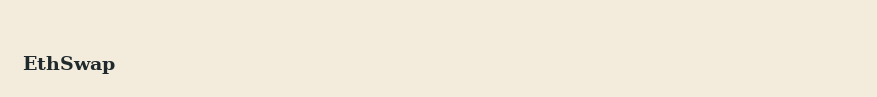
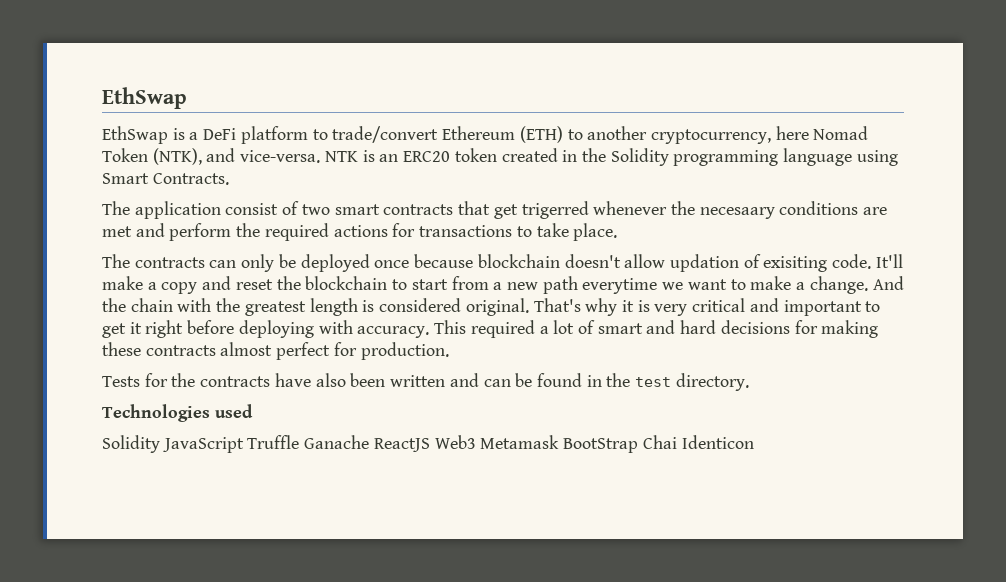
[23,56,115,74] EthSwap -> [102,87,187,109] [102,126,869,144] [102,148,898,166] [102,173,229,185] [102,201,888,219] [102,223,618,241] [102,254,903,272] [102,276,904,294] [102,298,881,316] [102,320,879,338] [102,342,449,360] [102,373,749,391] [102,404,253,422] [102,435,754,453] EthSwap // EthSwap is a DeFi platform to trade/convert Ethereum (ETH) to another cryptocurrency, here Nomad Token (NTK), and vice-versa. NTK is an ERC20 token created in the Solidity programming language using Smart Contracts. // The application consist of two smart contracts that get trigerred whenever the necesaary conditions are met and perform the required actions for transactions to take place. // The contracts can only be deployed once because blockchain doesn't allow updation of exisiting code. It'll make a copy and reset the blockchain to start from a new path everytime we want to make a change. And the chain with the greatest length is considered original. That's why it is very critical and important to get it right before deploying with accuracy. This required a lot of smart and hard decisions for making these contracts almost perfect for production. // Tests for the contracts have also been written and can be found in the test directory. // Technologies used // Solidity JavaScript Truffle Ganache ReactJS Web3 Metamask BootStrap Chai Identicon

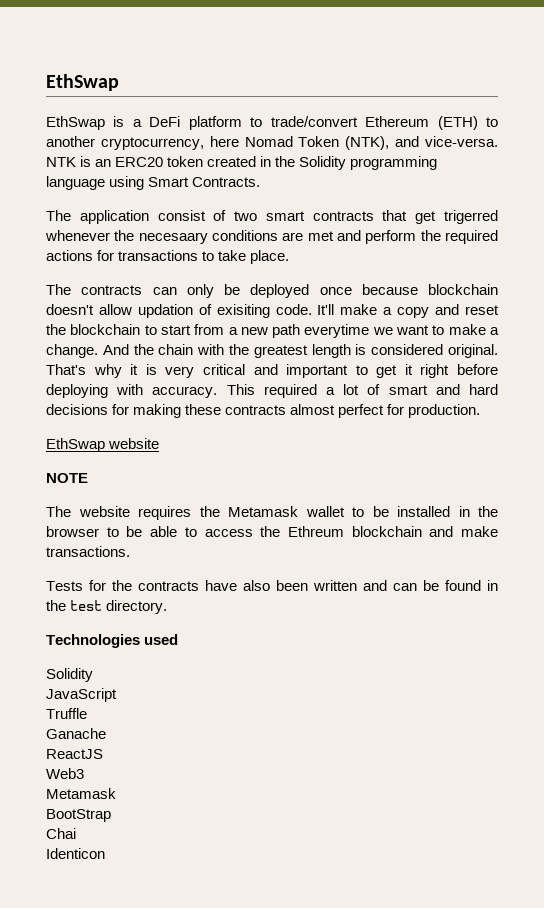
(449, 351) none -> [46,438,160,452] [46,473,88,483] [46,506,498,520] [46,526,498,537] [46,546,130,557] // EthSwap website // NOTE // The website requires the Metamask wallet to be installed in the browser to be able to access the Ethreum blockchain and make transactions.
(160, 444) none -> (93, 675) //
(244, 445) none -> (117, 695) //
(300, 442) none -> (87, 713) //
(370, 442) none -> (106, 733) //
(430, 445) none -> (103, 754) //
[480,435,560,449] Metamask -> [46,788,116,799] // Metamask //
(639, 445) none -> (111, 815) //
(677, 442) none -> (76, 833) //

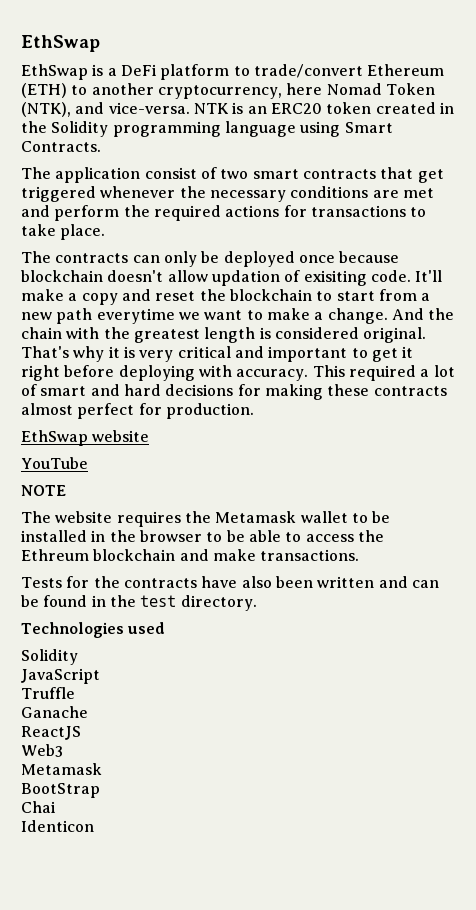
[443,210,498,224] trigerred -> [21,186,96,202] triggered
[138,232,208,244] necesaary -> [209,190,286,202] necessary
(160, 443) none -> [21,457,88,469] // YouTube

